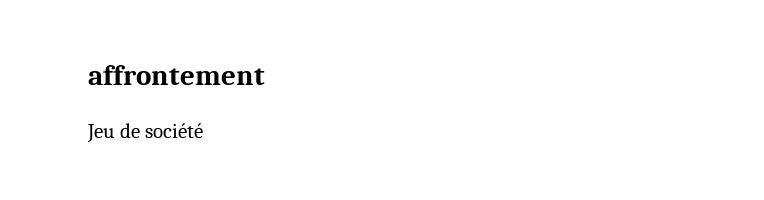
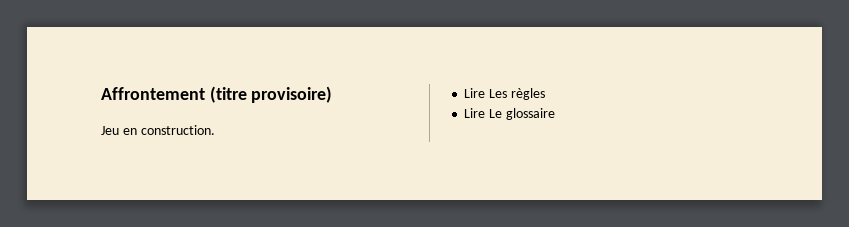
[88,65,265,85] [87,123,204,143] affrontement // Jeu de société -> [101,86,333,103] [101,125,215,135] [464,88,545,100] [464,108,555,120] Affrontement (titre provisoire) // Jeu en construction. // Lire Les règles // Lire Le glossaire

